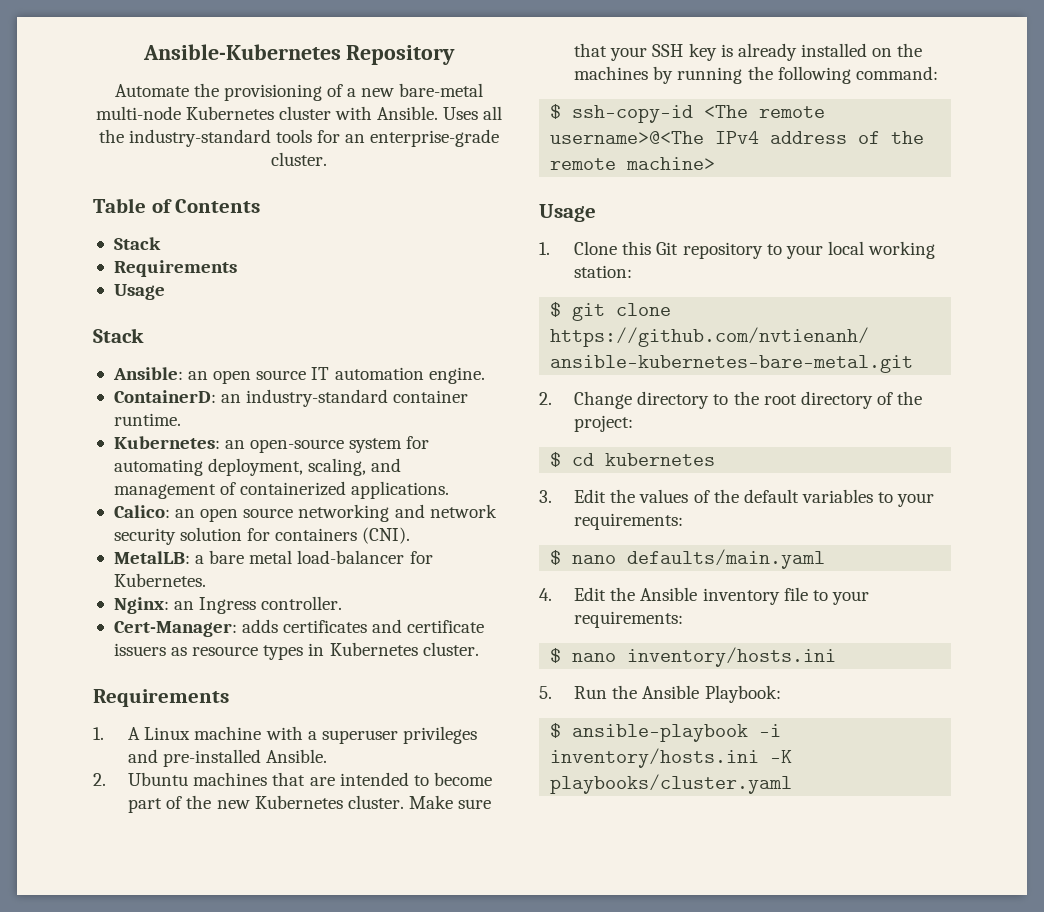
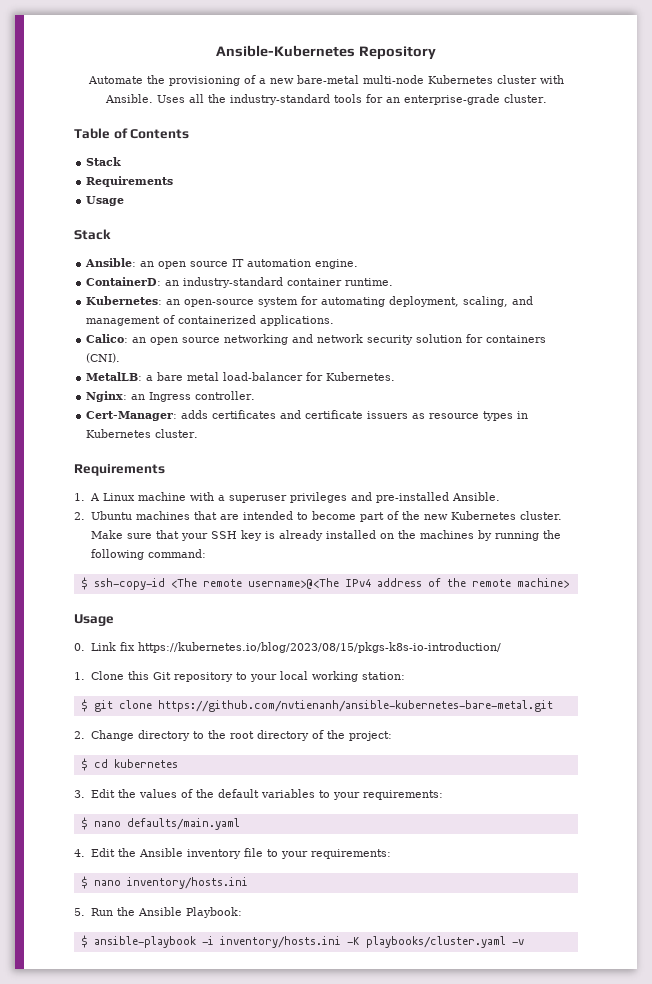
(596, 213) none -> [74,642,501,653] // 0. Link fix https://kubernetes.io/blog/2023/08/15/pkgs-k8s-io-introduction/
(793, 784) none -> [511,939,524,945] -v

